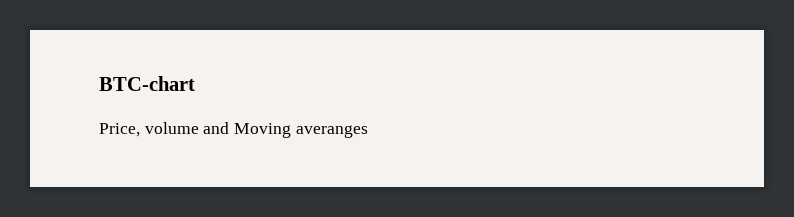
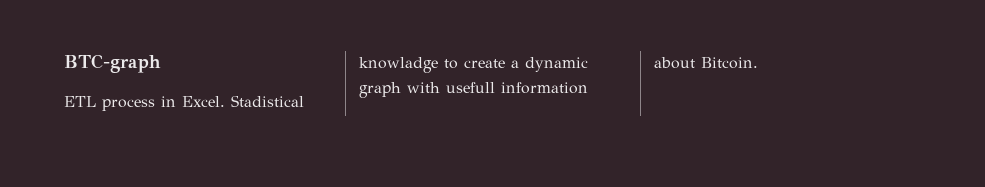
[99,76,195,91] [99,122,368,138] BTC-chart // Price, volume and Moving averanges -> [64,54,161,73] [64,95,304,111] [359,57,588,73] [359,82,588,98] [654,57,758,69] BTC-graph // ETL process in Excel. Stadistical knowladge to create a dynamic graph with usefull information about Bitcoin.

